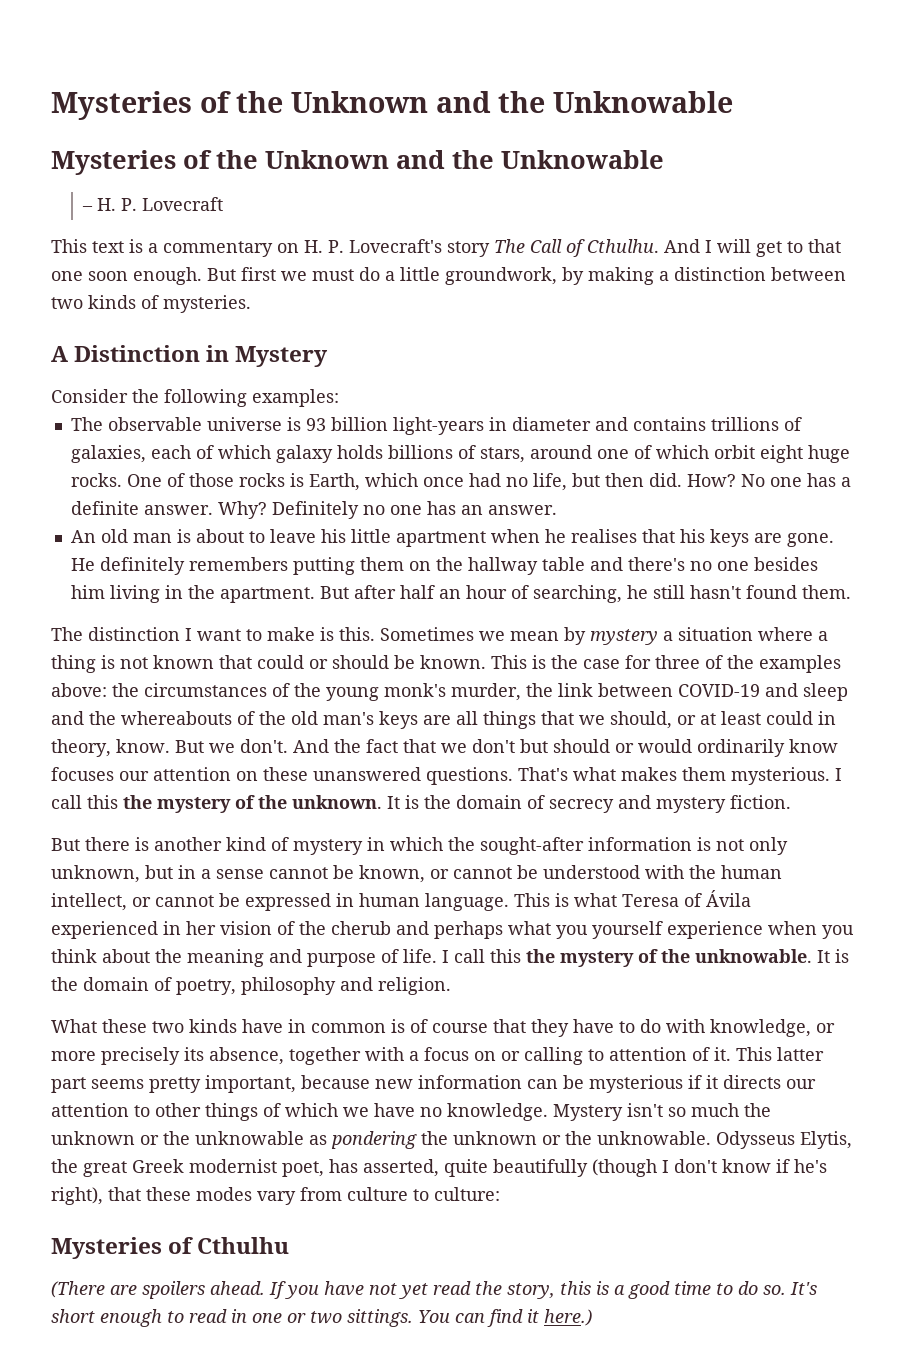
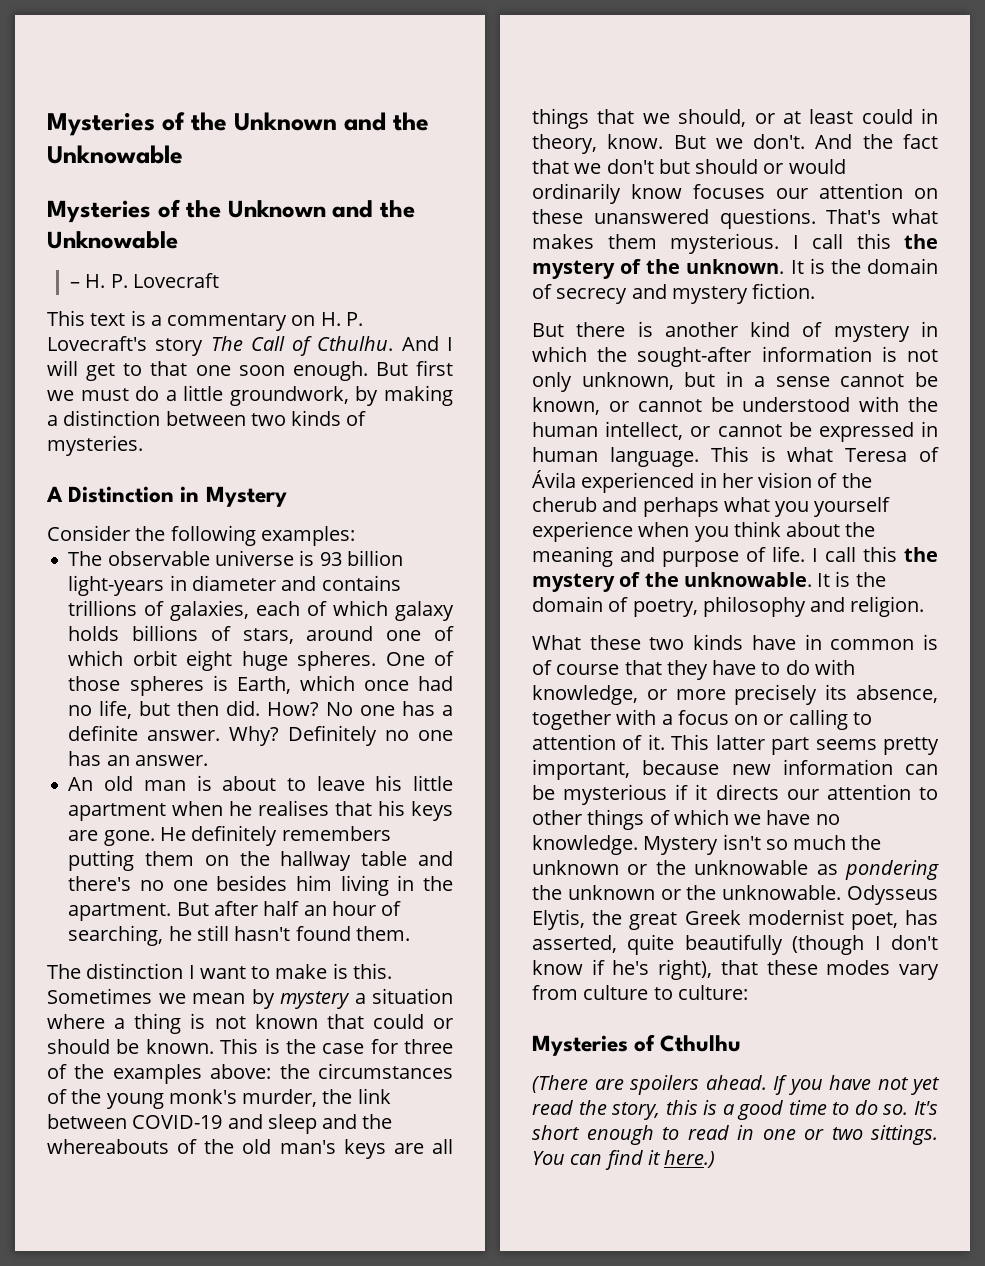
[70,473,122,487] rocks. -> [297,651,377,671] spheres.
[238,473,285,487] rocks -> [129,676,204,696] spheres

